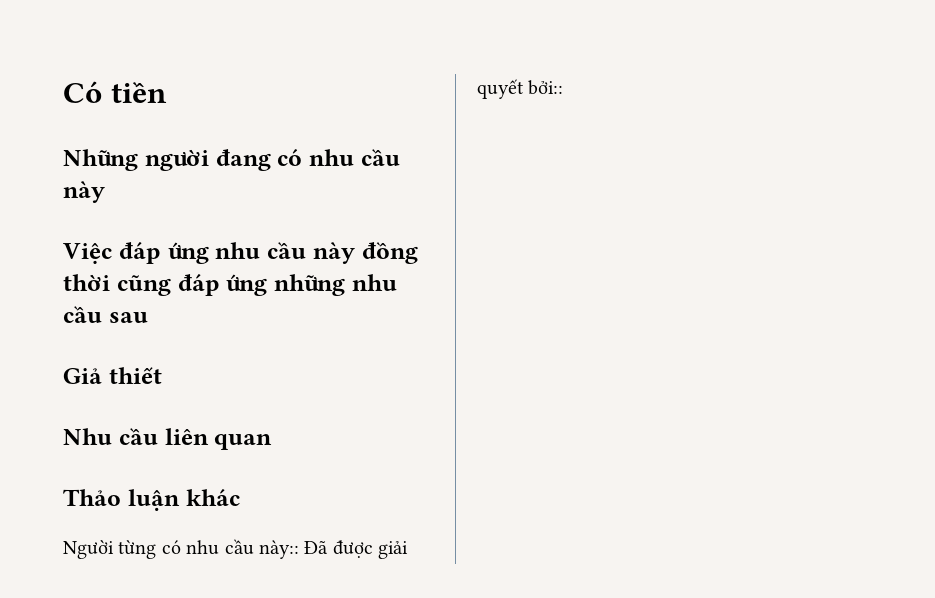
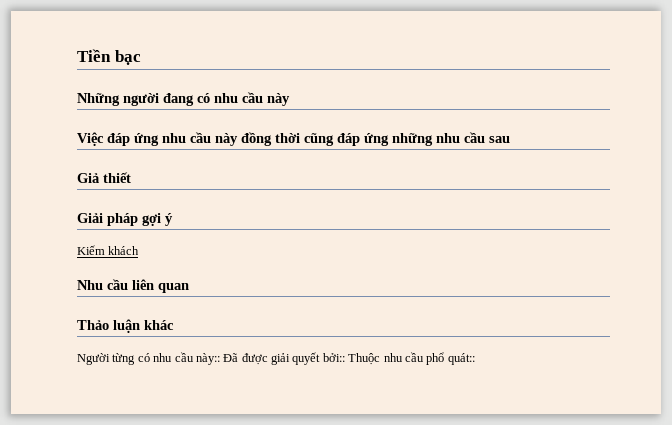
[63,81,167,103] Có tiền -> [77,49,141,65] Tiền bạc
(162, 375) none -> [77,213,173,226] [77,245,140,255] // Giải pháp gợi ý // Kiếm khách
(564, 87) none -> [348,352,475,365] Thuộc nhu cầu phổ quát::

